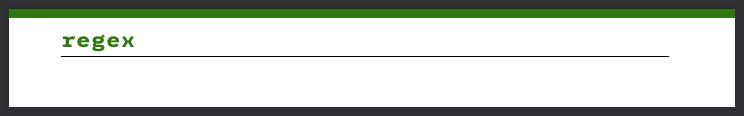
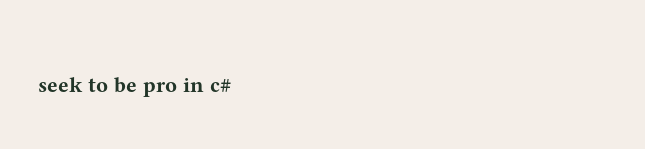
[61,34,136,52] regex -> [38,77,231,97] seek to be pro in c#

